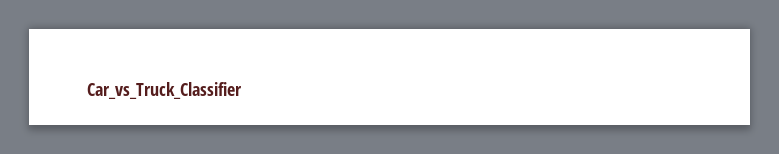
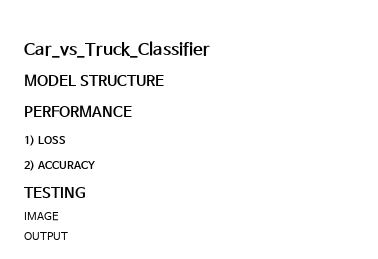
(242, 90) none -> [24,74,165,86] [24,105,132,117] [24,135,66,146] [24,160,95,171] [24,187,86,198] [24,212,59,221] [24,232,68,240] // MODEL STRUCTURE // PERFORMANCE // 1) LOSS // 2) ACCURACY // TESTING // IMAGE // OUTPUT

